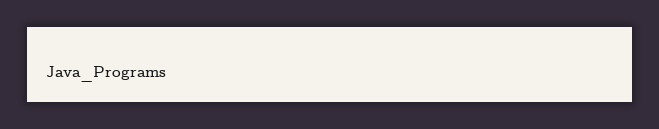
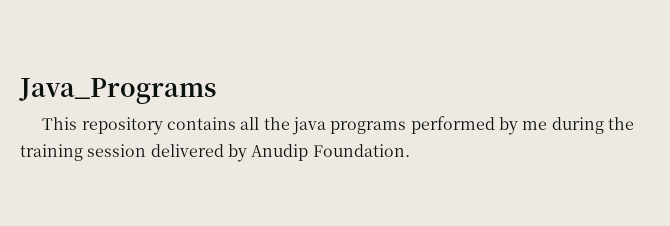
(166, 74) none -> [42,116,634,135] [20,144,410,162] // This repository contains all the java programs performed by me during the training session delivered by Anudip Foundation.

